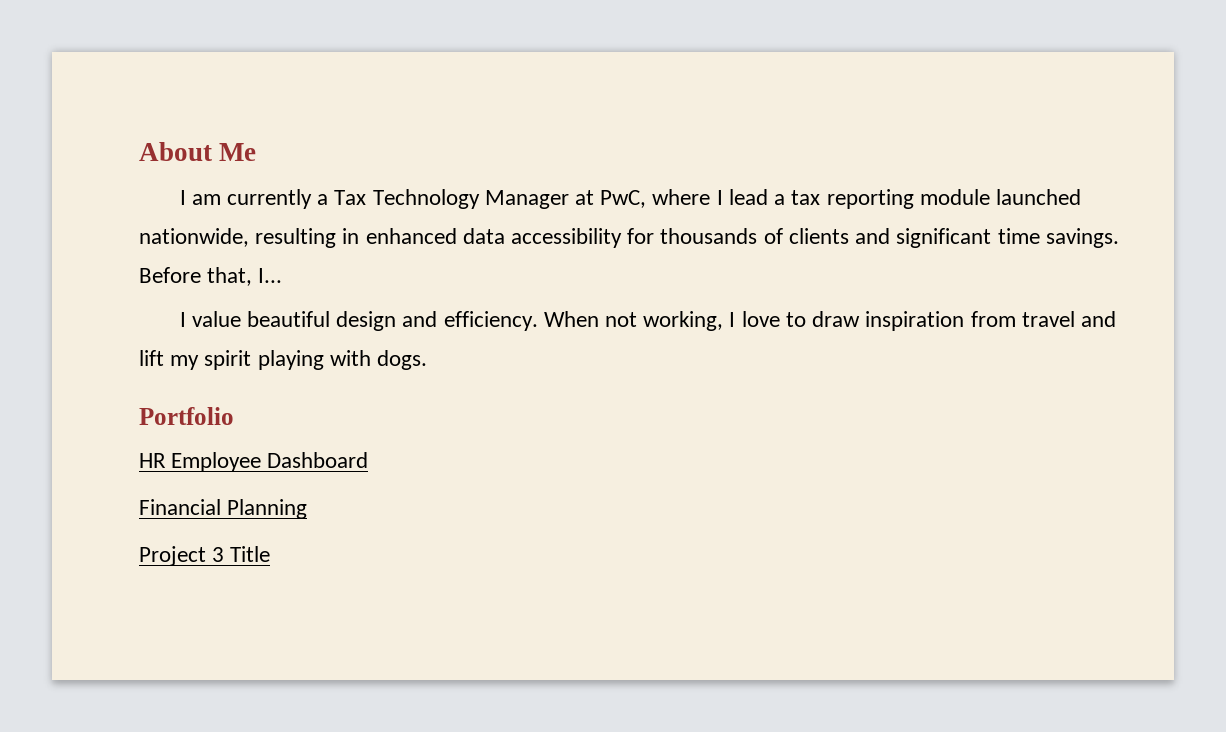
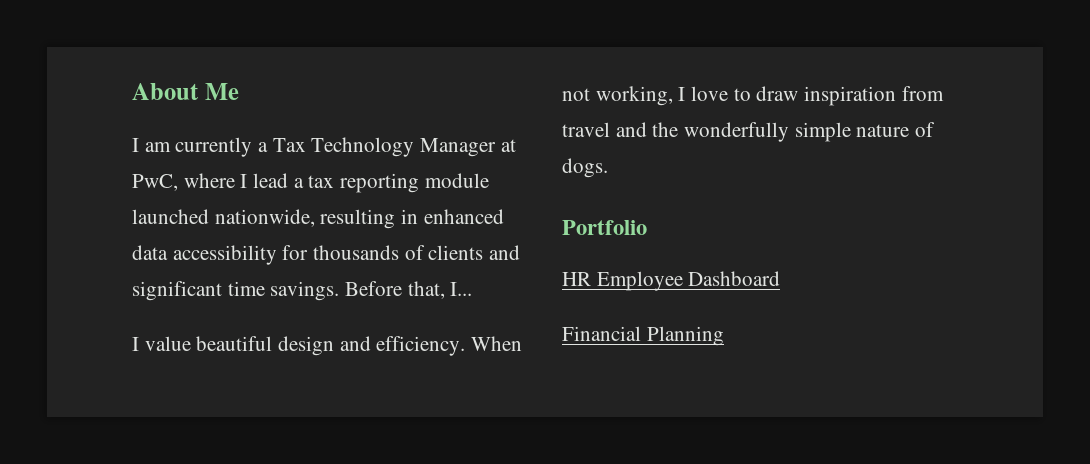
[139,350,371,370] lift my spirit playing with -> [652,122,936,142] the wonderfully simple nature of
[139,546,271,566] // Project 3 Title -> (724, 336) none

